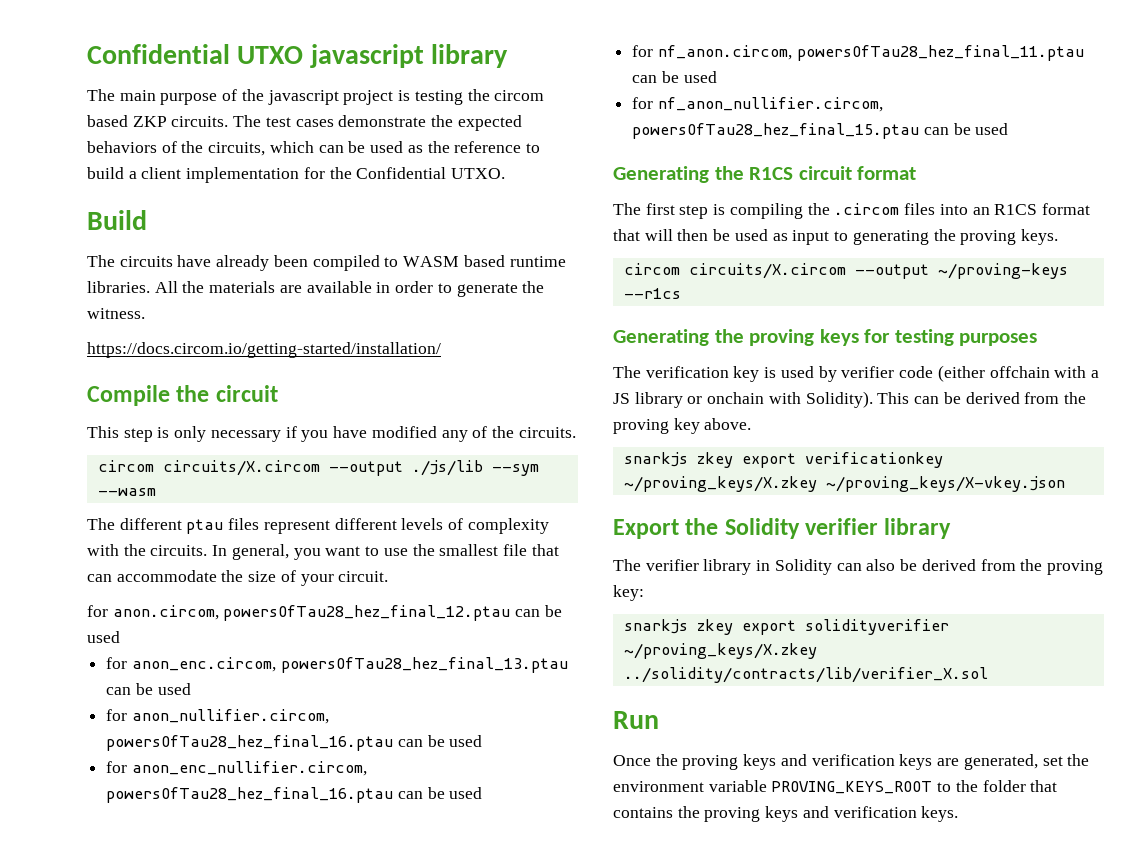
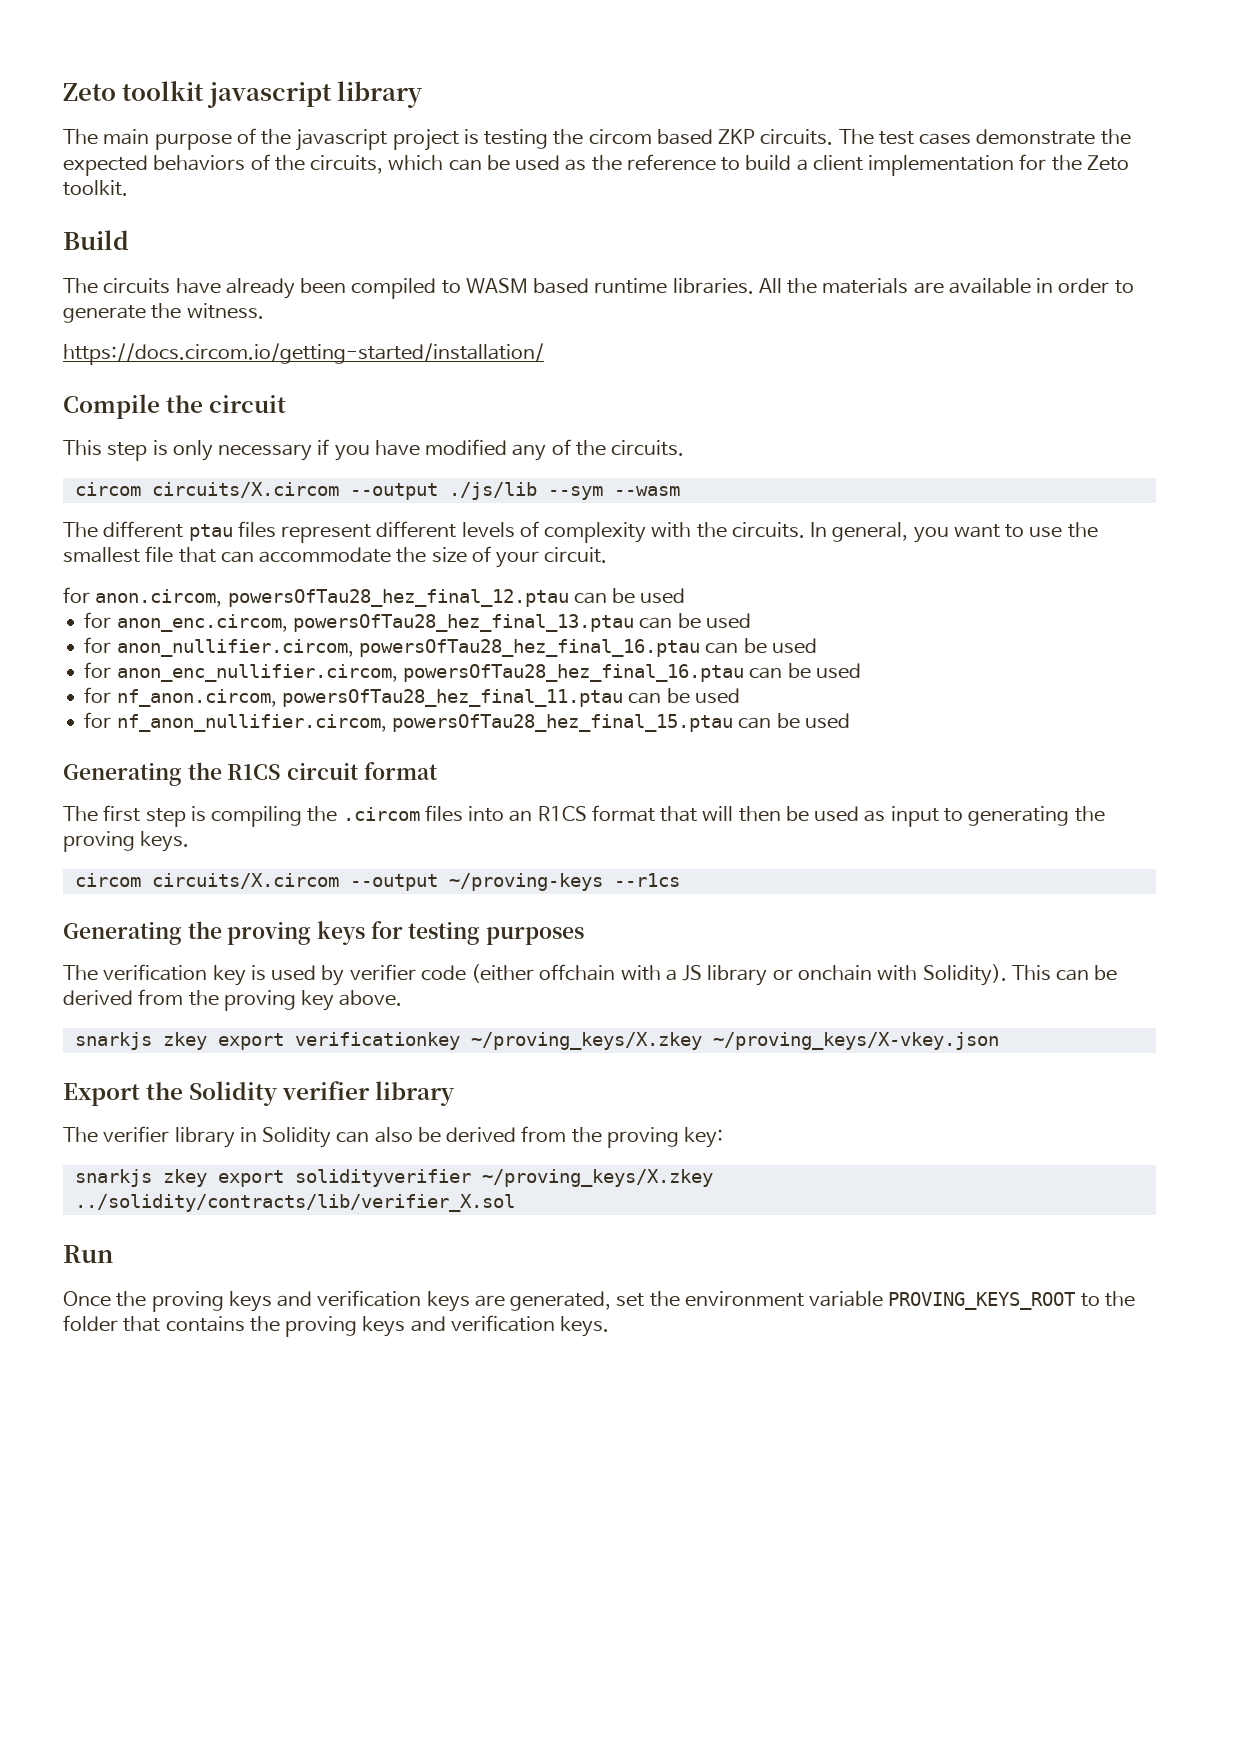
[87,44,304,64] Confidential UTXO -> [63,81,205,101] Zeto toolkit
[356,167,506,179] Confidential UTXO. -> [1087,155,1130,171] [63,180,128,196] Zeto toolkit.

